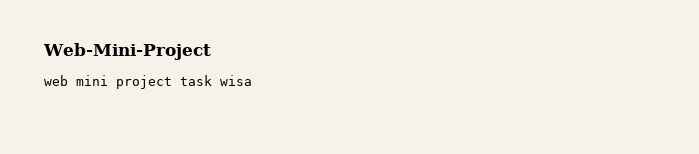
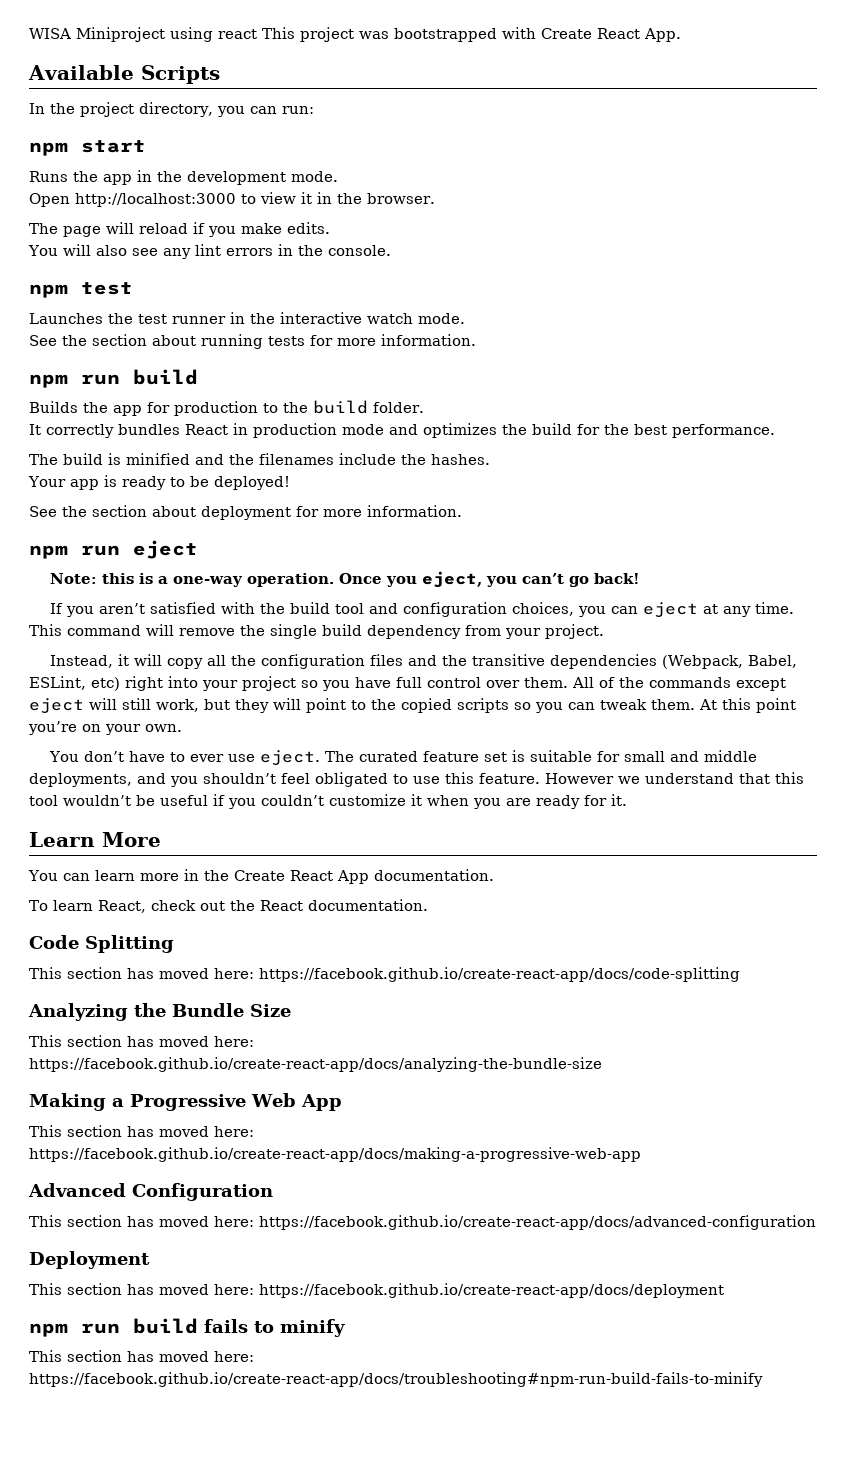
[43,43,211,60] [44,75,252,89] Web-Mini-Project // web mini project task wisa -> [29,27,681,42] [28,65,220,84] [29,102,314,117] [29,140,146,156] [29,170,338,185] [29,192,435,207] [29,222,330,237] [28,244,391,259] [29,282,133,298] [29,312,465,324] [29,334,476,349] [29,369,198,388] [29,400,424,416] [29,423,775,438] [29,453,490,465] [28,475,290,490] [29,505,462,520] [29,540,198,559] [50,571,641,588] [50,602,795,618] [29,624,604,639] [50,654,798,669] [29,676,786,691] [29,698,796,714] [28,721,182,735] [49,750,758,766] [29,772,804,787] [29,794,627,809] [29,832,161,847] [28,869,494,884] [29,899,428,913] [29,935,174,953] [29,967,740,982] [28,1003,291,1021] [29,1035,254,1047] [29,1057,602,1072] [29,1093,342,1111] [29,1125,254,1137] [29,1147,641,1162] [28,1183,273,1201] [29,1215,816,1230] [29,1251,150,1269] [29,1283,724,1298] [29,1318,345,1337] [29,1350,254,1362] [29,1372,763,1387] WISA Miniproject using react This project was bootstrapped with Create React App. // Available Scripts // In the project directory, you can run: // npm start // Runs the app in the development mode. // Open http://localhost:3000 to view it in the browser. // The page will reload if you make edits. // You will also see any lint errors in the console. // npm test // Launches the test runner in the interactive watch mode. // See the section about running tests for more information. // npm run build // Builds the app for production to the build folder. // It correctly bundles React in production mode and optimizes the build for the best performance. // The build is minified and the filenames include the hashes. // Your app is ready to be deployed! // See the section about deployment for more information. // npm run eject // Note: this is a one-way operation. Once you eject, you can’t go back! // If you aren’t satisfied with the build tool and configuration choices, you can eject at any time. This command will remove the single build dependency from your project. // Instead, it will copy all the configuration files and the transitive dependencies (Webpack, Babel, ESLint, etc) right into your project so you have full control over them. All of the commands except eject will still work, but they will point to the copied scripts so you can tweak them. At this point you’re on your own. // You don’t have to ever use eject. The curated feature set is suitable for small and middle deployments, and you shouldn’t feel obligated to use this feature. However we understand that this tool wouldn’t be useful if you couldn’t customize it when you are ready for it. // Learn More // You can learn more in the Create React App documentation. // To learn React, check out the React documentation. // Code Splitting // This section has moved here: https://facebook.github.io/create-react-app/docs/code-splitting // Analyzing the Bundle Size // This section has moved here: https://facebook.github.io/create-react-app/docs/analyzing-the-bundle-size // Making a Progressive Web App // This section has moved here: https://facebook.github.io/create-react-app/docs/making-a-progressive-web-app // Advanced Configuration // This section has moved here: https://facebook.github.io/create-react-app/docs/advanced-configuration // Deployment // This section has moved here: https://facebook.github.io/create-react-app/docs/deployment // npm run build fails to minify // This section has moved here: https://facebook.github.io/create-react-app/docs/troubleshooting#npm-run-build-fails-to-minify

